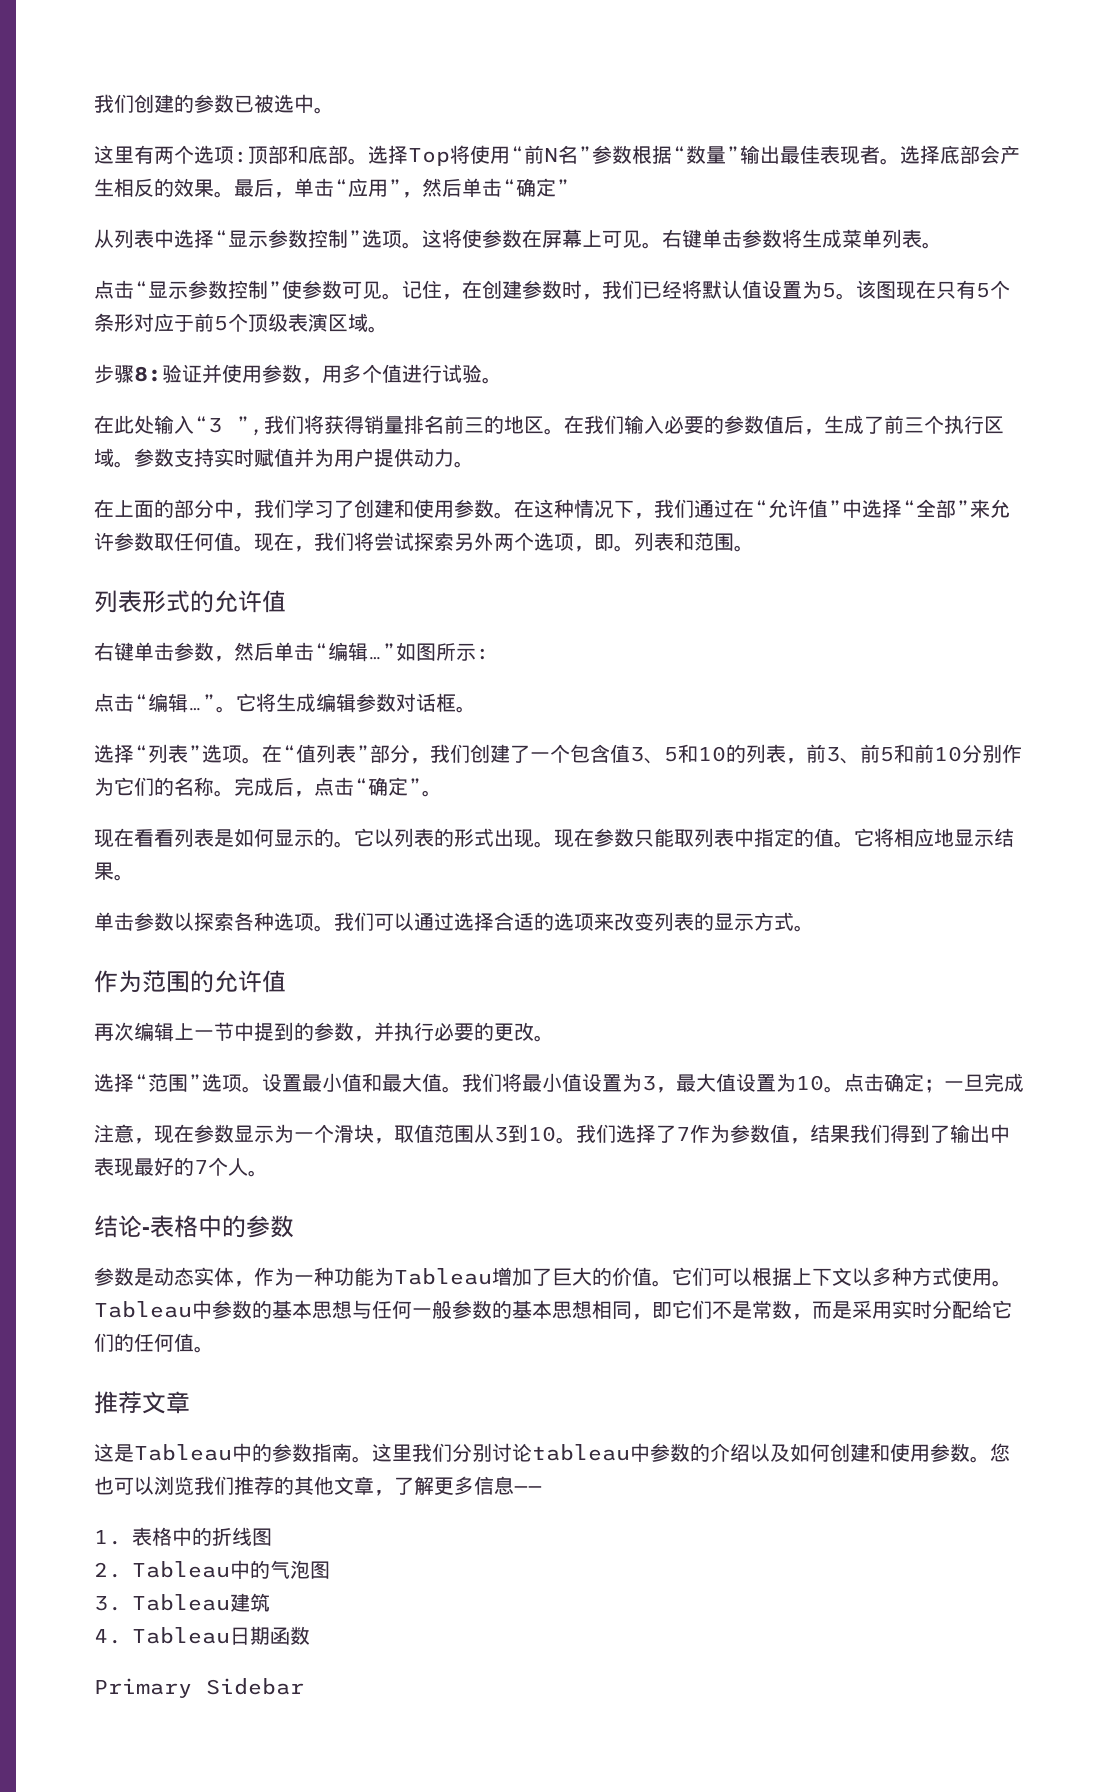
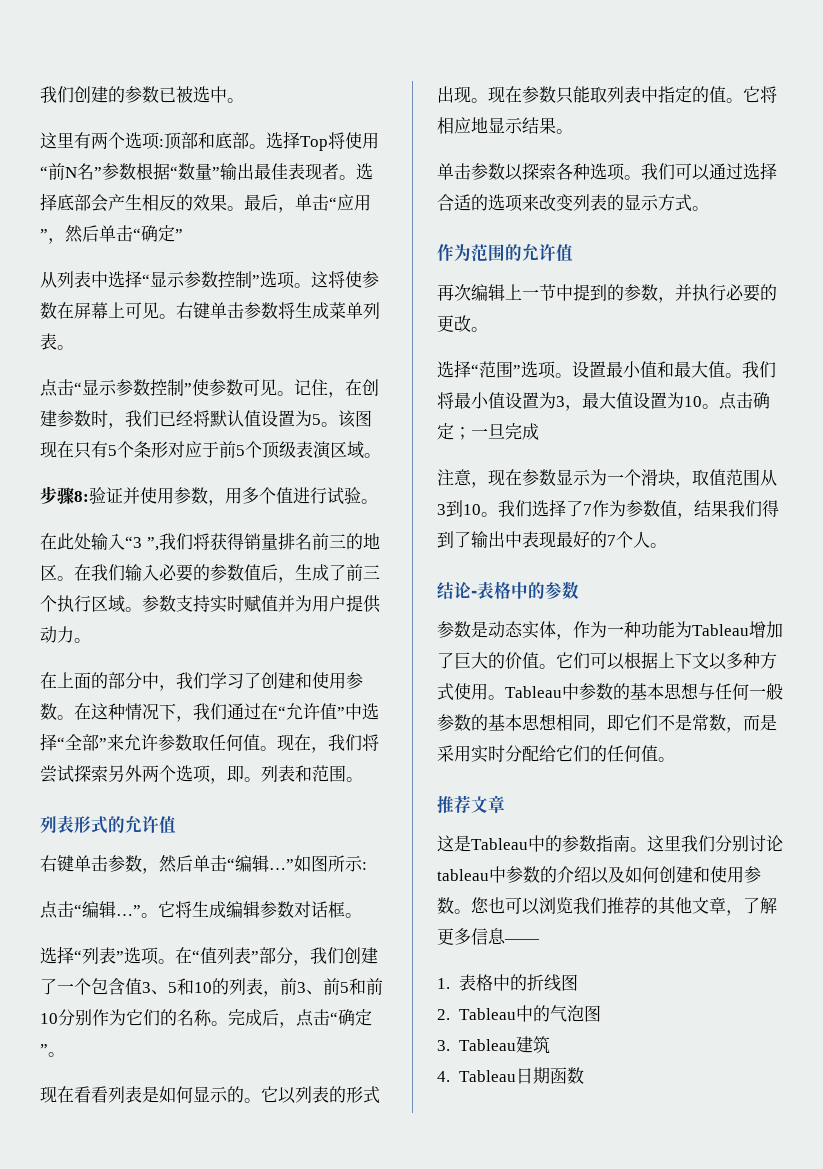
[94,1678,304,1698] // Primary Sidebar -> (584, 1075) none

